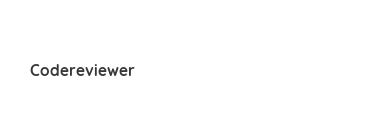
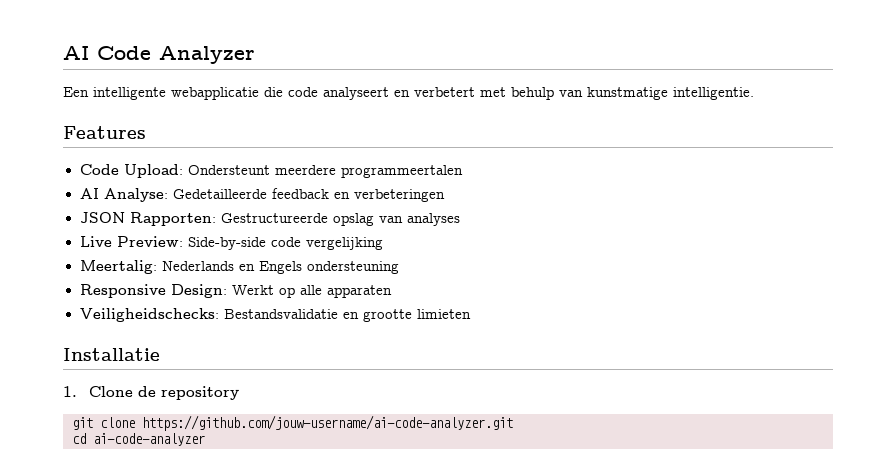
[30,64,135,76] Codereviewer -> [63,46,255,64] [63,87,754,100] [63,126,146,139] [79,164,463,178] [79,188,445,202] [79,212,460,226] [79,236,383,250] [79,260,399,274] [79,284,392,298] [79,308,471,322] [63,348,160,361] [63,386,240,400] [72,415,513,431] [72,433,205,446] AI Code Analyzer // Een intelligente webapplicatie die code analyseert en verbetert met behulp van kunstmatige intelligentie. // Features // Code Upload: Ondersteunt meerdere programmeertalen // AI Analyse: Gedetailleerde feedback en verbeteringen // JSON Rapporten: Gestructureerde opslag van analyses // Live Preview: Side-by-side code vergelijking // Meertalig: Nederlands en Engels ondersteuning // Responsive Design: Werkt op alle apparaten // Veiligheidschecks: Bestandsvalidatie en grootte limieten // Installatie // 1. Clone de repository // git clone https://github.com/jouw-username/ai-code-analyzer.git // cd ai-code-analyzer

